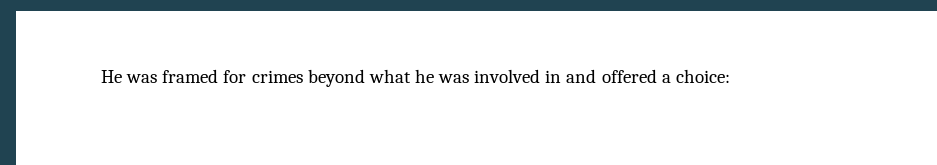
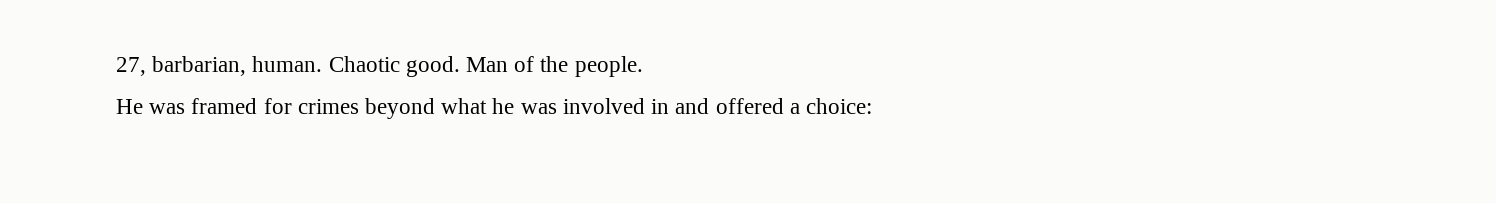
(101, 76) none -> [116,56,643,77] 27, barbarian, human. Chaotic good. Man of the people. //

